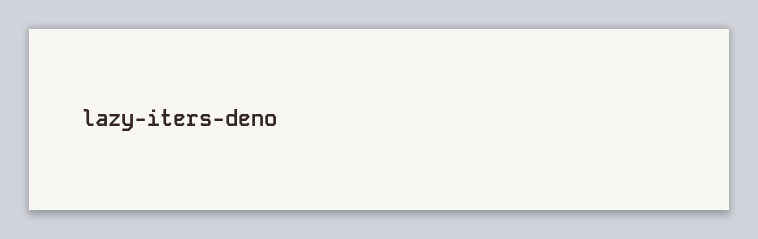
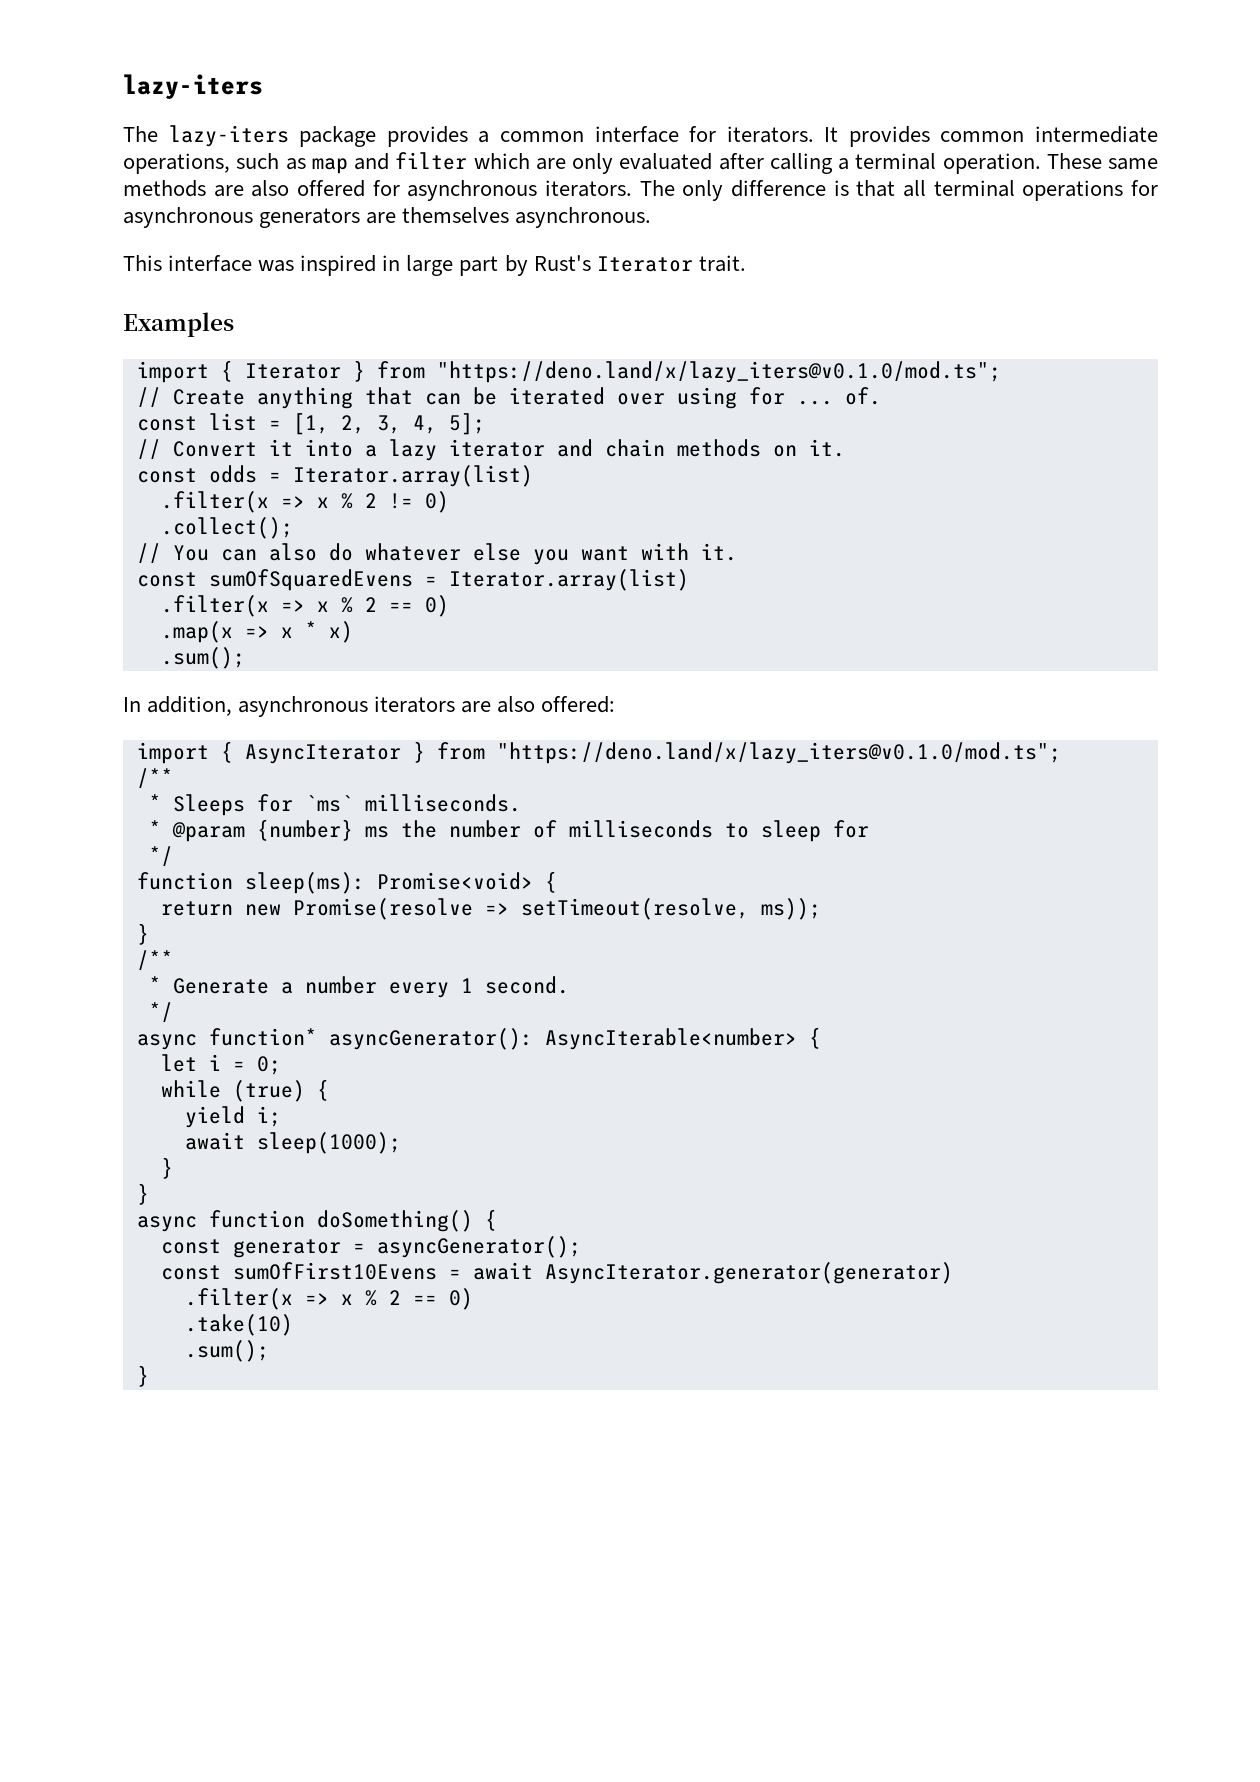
[82,109,277,131] lazy-iters-deno -> [123,74,263,99] [123,125,1159,147] [123,152,1158,174] [123,180,1158,201] [123,207,652,228] [123,255,746,276] [123,312,234,337] [136,360,1001,383] [136,387,881,409] [136,413,485,435] [136,439,845,461] [136,465,533,487] [160,491,449,513] [160,517,293,539] [136,543,737,565] [136,569,689,591] [160,595,449,617] [160,621,353,643] [160,647,245,669] [123,696,616,717] [136,741,1061,764] [136,768,173,788] [148,794,521,816] [148,819,869,842] [148,846,173,866] [136,871,557,894] [160,898,821,920] [136,923,149,945] [136,950,173,970] [148,976,569,998] [148,1002,173,1022] [136,1027,821,1050] [160,1054,281,1075] [160,1079,329,1102] [184,1106,281,1128] [184,1132,401,1154] [160,1157,173,1179] [136,1183,149,1205] [136,1209,497,1232] [160,1236,581,1258] [160,1262,953,1284] [184,1288,473,1310] [184,1314,293,1336] [184,1340,269,1362] [136,1365,149,1387] lazy-iters // The lazy-iters package provides a common interface for iterators. It provides common intermediate operations, such as map and filter which are only evaluated after calling a terminal operation. These same methods are also offered for asynchronous iterators. The only difference is that all terminal operations for asynchronous generators are themselves asynchronous. // This interface was inspired in large part by Rust's Iterator trait. // Examples // import { Iterator } from "https://deno.land/x/lazy_iters@v0.1.0/mod.ts"; // // Create anything that can be iterated over using for ... of. // const list = [1, 2, 3, 4, 5]; // // Convert it into a lazy iterator and chain methods on it. // const odds = Iterator.array(list) // .filter(x => x % 2 != 0) // .collect(); // // You can also do whatever else you want with it. // const sumOfSquaredEvens = Iterator.array(list) // .filter(x => x % 2 == 0) // .map(x => x * x) // .sum(); // In addition, asynchronous iterators are also offered: // import { AsyncIterator } from "https://deno.land/x/lazy_iters@v0.1.0/mod.ts"; // /** // * Sleeps for `ms` milliseconds. // * @param {number} ms the number of milliseconds to sleep for // */ // function sleep(ms): Promise<void> { // return new Promise(resolve => setTimeout(resolve, ms)); // } // /** // * Generate a number every 1 second. // */ // async function* asyncGenerator(): AsyncIterable<number> { // let i = 0; // while (true) { // yield i; // await sleep(1000); // } // } // async function doSomething() { // const generator = asyncGenerator(); // const sumOfFirst10Evens = await AsyncIterator.generator(generator) // .filter(x => x % 2 == 0) // .take(10) // .sum(); // }

